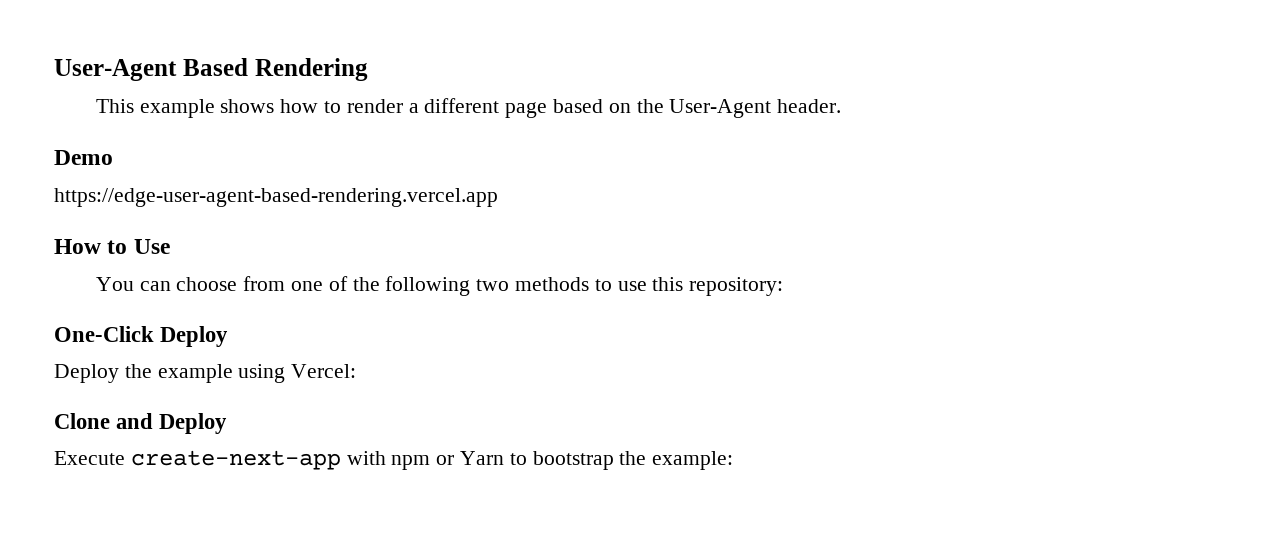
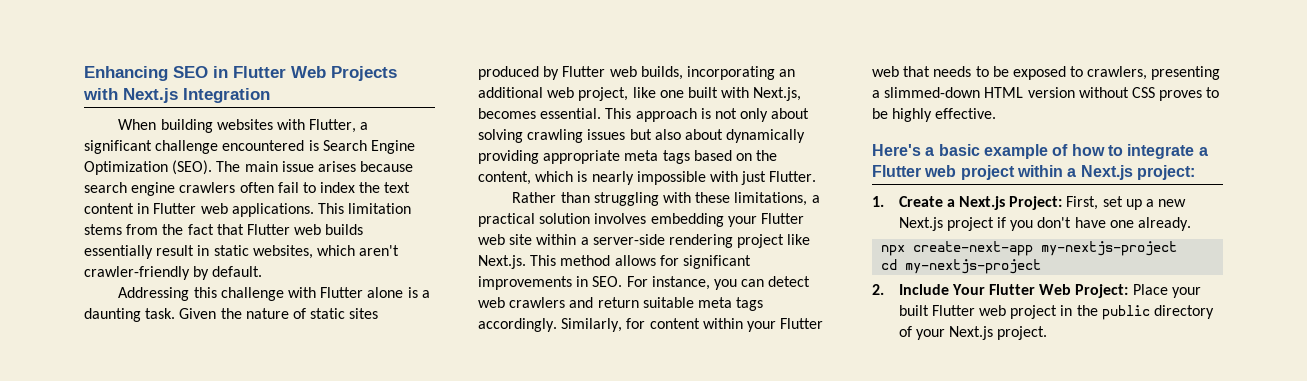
[54,58,368,81] [95,98,842,118] [54,150,113,165] [54,188,498,207] [54,239,170,254] [95,276,784,296] [54,326,229,347] [54,364,357,383] [54,413,228,434] [54,450,734,470] User-Agent Based Rendering // This example shows how to render a different page based on the User-Agent header. // Demo // https://edge-user-agent-based-rendering.vercel.app // How to Use // You can choose from one of the following two methods to use this repository: // One-Click Deploy // Deploy the example using Vercel: // Clone and Deploy // Execute create-next-app with npm or Yarn to bootstrap the example: -> [84,66,397,81] [83,88,270,103] [118,119,369,133] [84,140,415,154] [84,160,414,175] [84,182,411,196] [84,203,412,217] [84,224,364,235] [84,245,400,259] [84,266,263,280] [118,287,430,301] [84,308,379,322] [478,66,796,80] [478,87,802,101] [478,108,810,122] [478,129,806,143] [478,150,778,164] [478,171,817,185] [512,192,820,206] [478,213,804,227] [478,234,811,248] [478,255,751,269] [478,276,811,290] [478,297,764,311] [478,318,824,332] [872,66,1221,80] [872,87,1220,101] [872,108,997,122] [872,144,1208,159] [872,165,1195,180] [872,196,1187,210] [898,217,1191,231] [881,241,1178,256] [881,259,1042,274] [872,284,1201,298] [898,305,1214,320] [898,326,1048,340] Enhancing SEO in Flutter Web Projects with Next.js Integration // When building websites with Flutter, a significant challenge encountered is Search Engine Optimization (SEO). The main issue arises because search engine crawlers often fail to index the text content in Flutter web applications. This limitation stems from the fact that Flutter web builds essentially result in static websites, which aren't crawler-friendly by default. // Addressing this challenge with Flutter alone is a daunting task. Given the nature of static sites produced by Flutter web builds, incorporating an additional web project, like one built with Next.js, becomes essential. This approach is not only about solving crawling issues but also about dynamically providing appropriate meta tags based on the content, which is nearly impossible with just Flutter. // Rather than struggling with these limitations, a practical solution involves embedding your Flutter web site within a server-side rendering project like Next.js. This method allows for significant improvements in SEO. For instance, you can detect web crawlers and return suitable meta tags accordingly. Similarly, for content within your Flutter web that needs to be exposed to crawlers, presenting a slimmed-down HTML version without CSS proves to be highly effective. // Here's a basic example of how to integrate a Flutter web project within a Next.js project: // 1. Create a Next.js Project: First, set up a new Next.js project if you don't have one already. // npx create-next-app my-nextjs-project // cd my-nextjs-project // 2. Include Your Flutter Web Project: Place your built Flutter web project in the public directory of your Next.js project.

